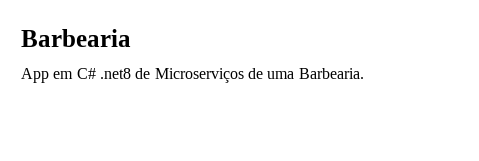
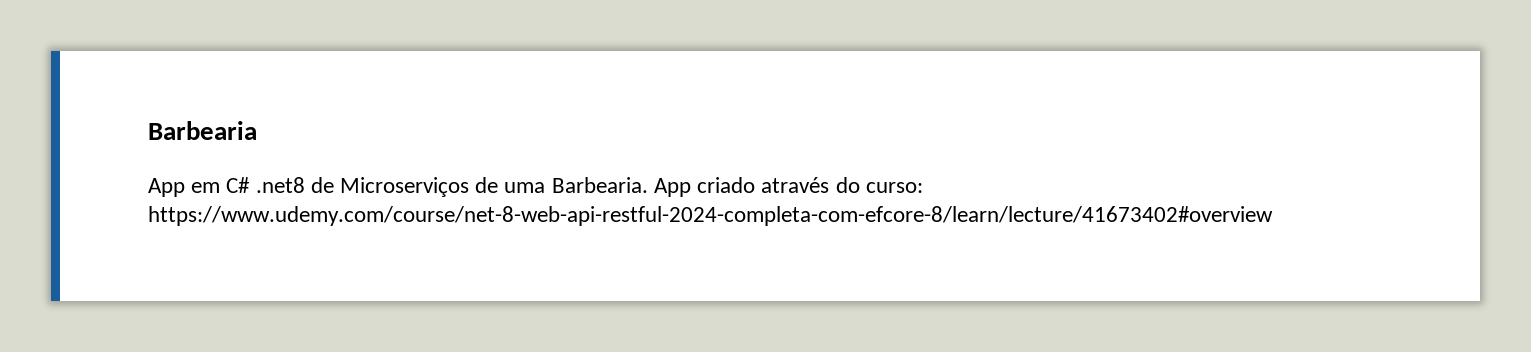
(364, 73) none -> [653,177,923,197] [148,206,1273,226] App criado através do curso: https://www.udemy.com/course/net-8-web-api-restful-2024-completa-com-efcore-8/learn/lecture/41673402#overview

